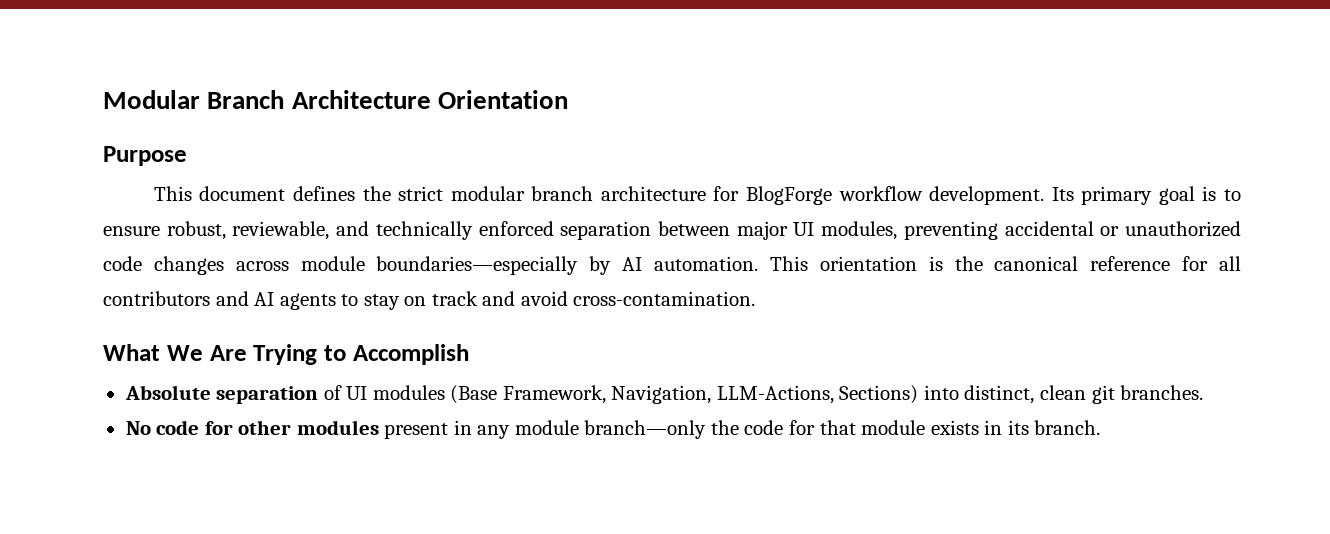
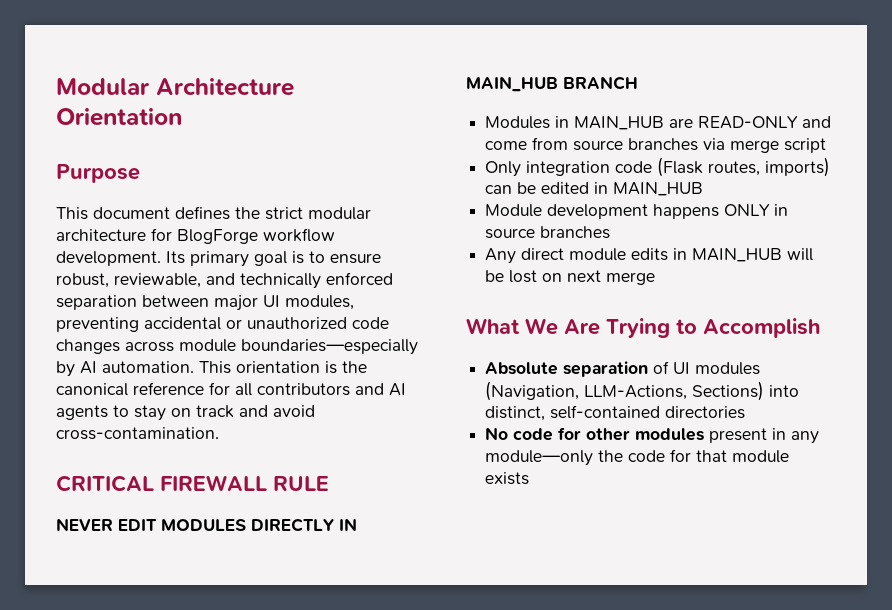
[207,90,285,109] Branch -> (150, 86) none
[531,186,594,201] branch -> (371, 213) none
(756, 298) none -> [56,475,329,492] [56,518,357,532] [466,76,638,92] [485,116,832,130] [485,137,827,153] [485,157,831,177] [485,182,704,196] [485,204,789,219] [485,226,611,239] [485,248,814,264] [485,270,656,285] // CRITICAL FIREWALL RULE // NEVER EDIT MODULES DIRECTLY IN MAIN_HUB BRANCH // Modules in MAIN_HUB are READ-ONLY and come from source branches via merge script // Only integration code (Flask routes, imports) can be edited in MAIN_HUB // Module development happens ONLY in source branches // Any direct module edits in MAIN_HUB will be lost on next merge
[450,385,712,404] (Base Framework, Navigation, -> [485,381,580,401] (Navigation,
[1039,385,1204,404] clean git branches. -> [550,405,746,419] self-contained directories
[514,420,707,439] module branch—only -> [485,450,594,466] module—only
[984,420,1101,435] in its branch. -> (530, 478) none

